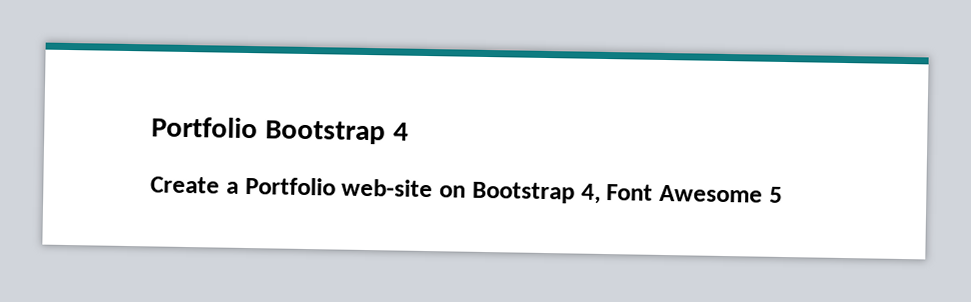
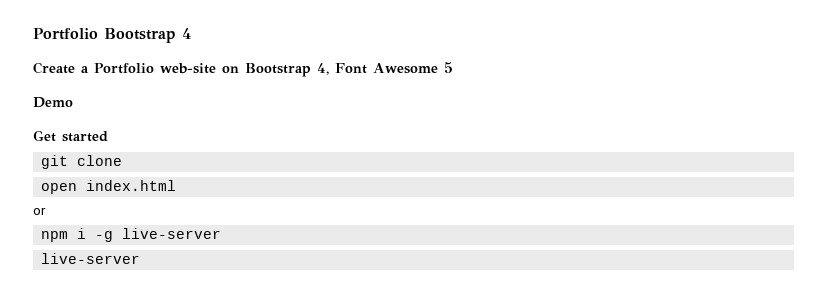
(783, 194) none -> [33,97,73,108] [33,130,108,142] [41,155,123,169] [41,180,177,194] [33,208,46,215] [41,228,222,242] [41,253,141,264] // Demo // Get started // git clone // open index.html // or // npm i -g live-server // live-server

